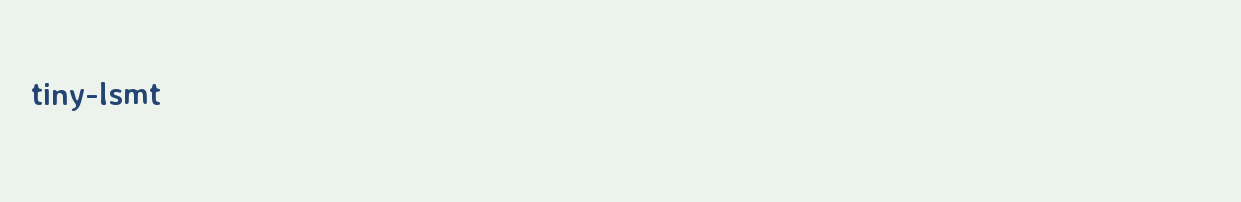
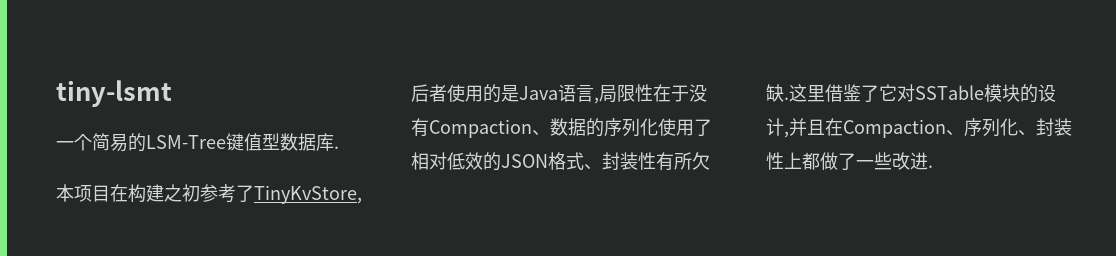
(161, 96) none -> [56,133,339,152] [56,184,362,204] [411,84,707,104] [411,118,712,138] [411,152,710,171] [766,84,1056,103] [766,118,1072,138] [766,152,933,170] // 一个简易的LSM-Tree键值型数据库. // 本项目在构建之初参考了TinyKvStore,后者使用的是Java语言,局限性在于没有Compaction、数据的序列化使用了相对低效的JSON格式、封装性有所欠缺.这里借鉴了它对SSTable模块的设计,并且在Compaction、序列化、封装性上都做了一些改进.

